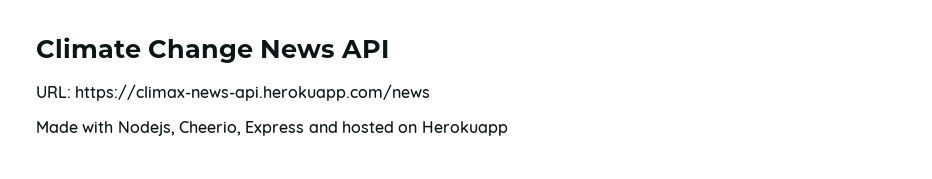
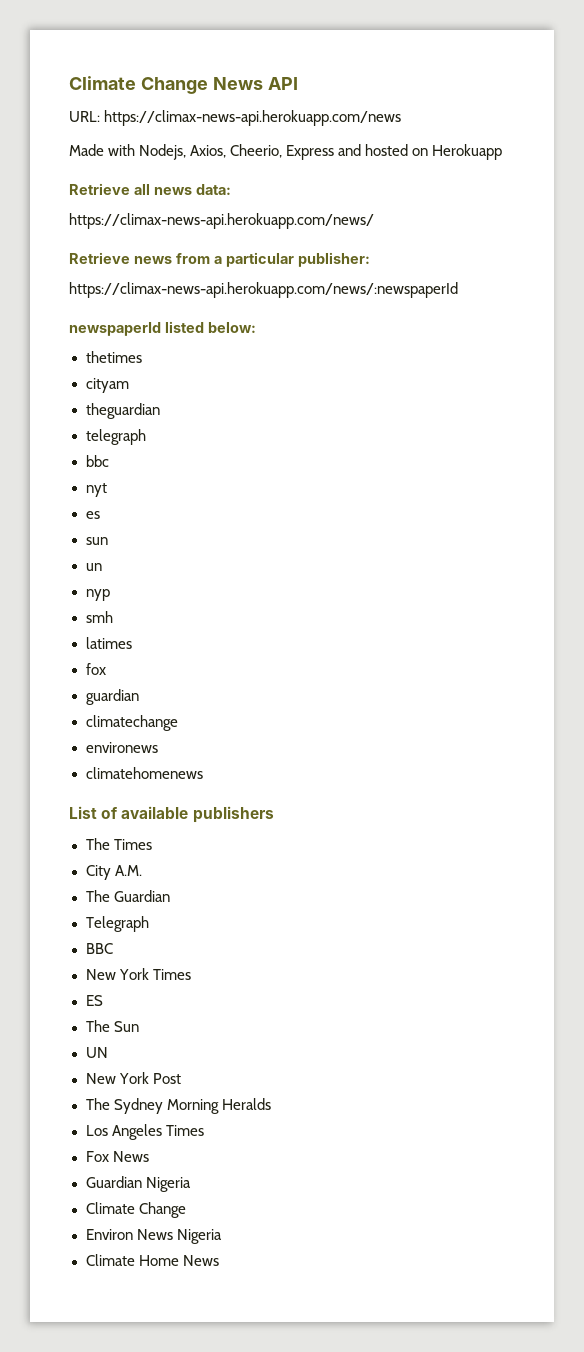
(175, 128) none -> [190,145,227,158] Axios,
(508, 128) none -> [69,183,231,195] [69,213,374,229] [69,252,370,267] [69,282,458,298] [69,321,256,336] [85,351,142,363] [85,378,129,393] [85,403,160,419] [85,429,146,445] [85,455,109,467] [85,483,107,497] [85,511,100,519] [85,537,108,545] [85,563,102,571] [85,589,110,601] [85,611,113,623] [85,637,132,649] [85,663,106,675] [85,689,139,705] [85,715,178,731] [85,742,158,753] [85,767,203,779] [69,806,274,823] [85,838,152,850] [85,865,142,880] [85,890,170,902] [85,916,149,932] [85,943,113,954] [85,968,191,980] [85,995,103,1006] [85,1020,139,1032] [85,1047,108,1058] [85,1072,181,1084] [85,1098,271,1114] [85,1124,204,1140] [85,1151,149,1162] [85,1176,191,1192] [85,1202,186,1218] [85,1229,222,1244] [85,1254,219,1266] // Retrieve all news data: // https://climax-news-api.herokuapp.com/news/ // Retrieve news from a particular publisher: // https://climax-news-api.herokuapp.com/news/:newspaperId // newspaperId listed below: // thetimes // cityam // theguardian // telegraph // bbc // nyt // es // sun // un // nyp // smh // latimes // fox // guardian // climatechange // environews // climatehomenews // List of available publishers // The Times // City A.M. // The Guardian // Telegraph // BBC // New York Times // ES // The Sun // UN // New York Post // The Sydney Morning Heralds // Los Angeles Times // Fox News // Guardian Nigeria // Climate Change // Environ News Nigeria // Climate Home News

